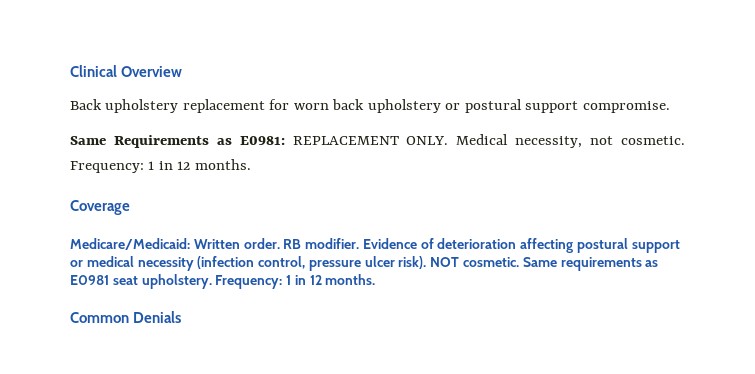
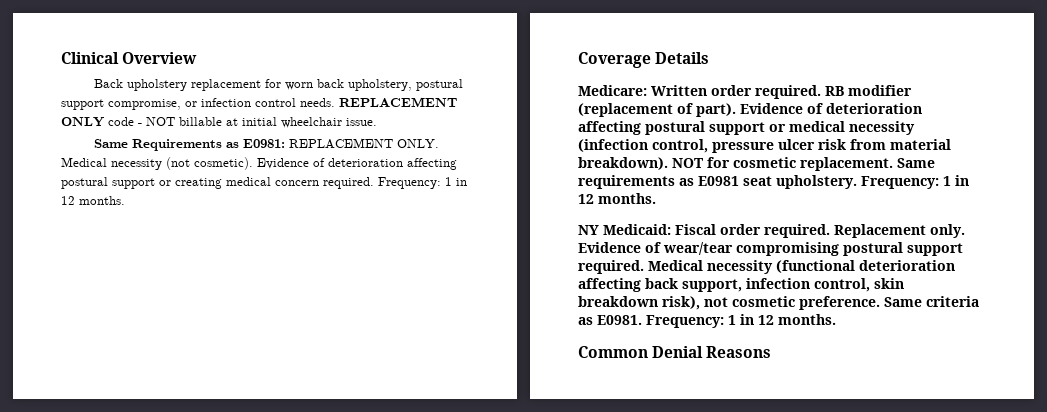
[367,99,670,113] upholstery or postural support compromise. -> [347,79,463,91] [61,97,457,110] [61,117,377,128] upholstery, postural support compromise, or infection control needs. REPLACEMENT ONLY code - NOT billable at initial wheelchair issue.
[515,136,686,148] necessity, not cosmetic. -> [111,157,457,170] [61,177,374,189] necessity (not cosmetic). Evidence of deterioration affecting postural support or creating medical concern required.
[70,238,360,250] // Medicare/Medicaid: Written order. RB modifier. -> [655,52,710,64] [578,85,912,99] [578,103,736,117] Details // Medicare: Written order required. RB modifier (replacement of part).
[398,256,520,269] risk). NOT cosmetic. -> [818,139,951,150] [578,157,893,171] risk from material breakdown). NOT for cosmetic replacement.
(376, 279) none -> [578,224,965,238] [578,242,963,256] [578,260,955,274] [578,278,904,292] [578,296,979,310] [578,314,836,328] // NY Medicaid: Fiscal order required. Replacement only. Evidence of wear/tear compromising postural support required. Medical necessity (functional deterioration affecting back support, infection control, skin breakdown risk), not cosmetic preference. Same criteria as E0981. Frequency: 1 in 12 months.
[133,311,182,323] Denials -> [652,346,772,358] Denial Reasons

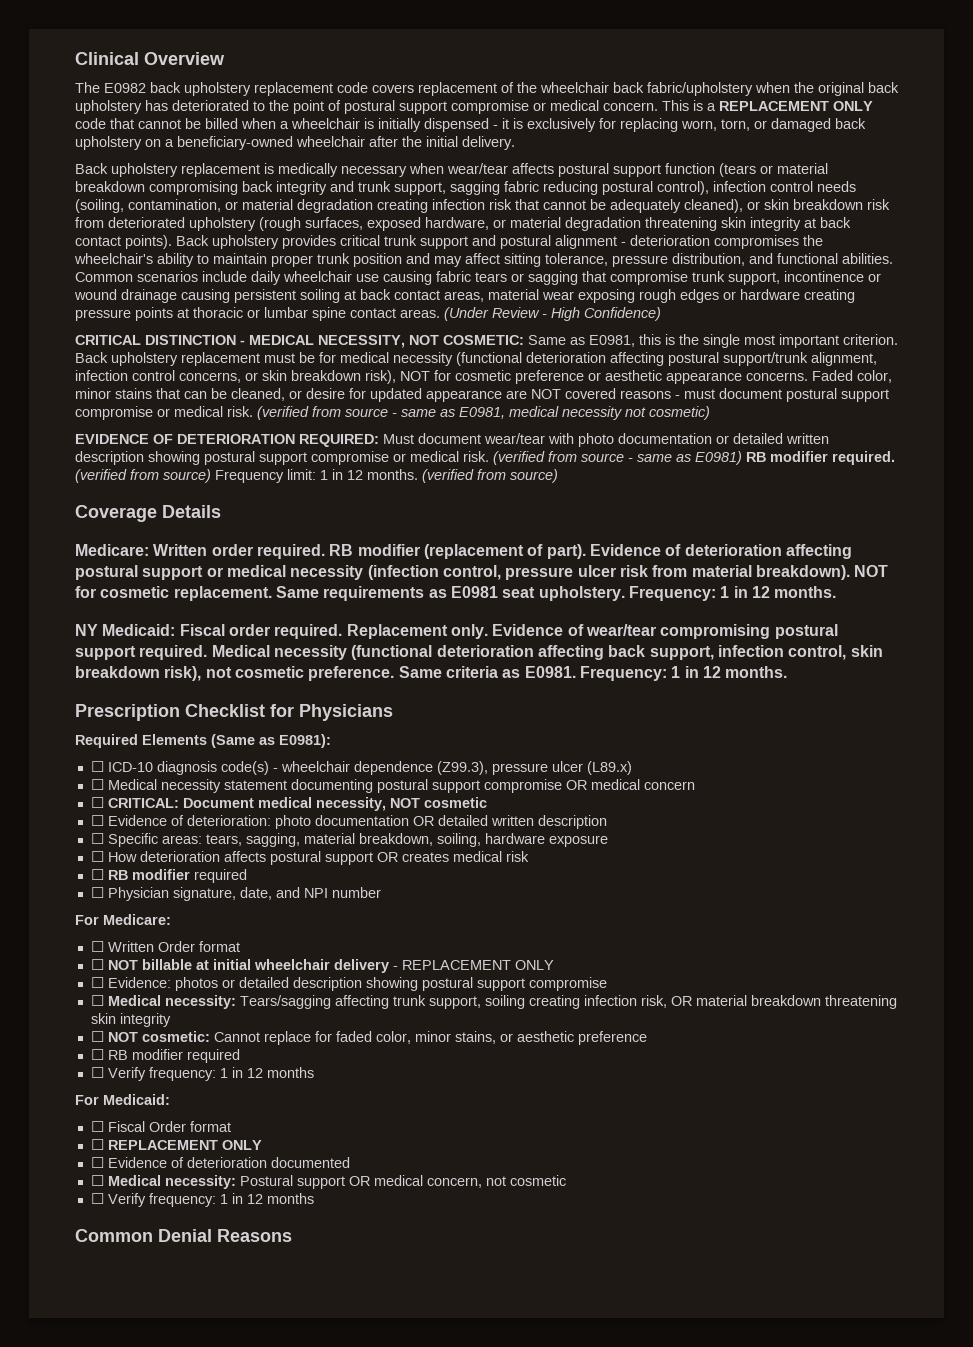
[93,79,463,91] [61,97,457,110] [61,117,377,128] [93,138,439,151] [61,157,457,170] [61,177,467,189] [61,196,125,205] Back upholstery replacement for worn back upholstery, postural support compromise, or infection control needs. REPLACEMENT ONLY code - NOT billable at initial wheelchair issue. // Same Requirements as E0981: REPLACEMENT ONLY. Medical necessity (not cosmetic). Evidence of deterioration affecting postural support or creating medical concern required. Frequency: 1 in 12 months. -> [75,82,899,96] [75,100,873,114] [75,118,866,132] [75,136,515,150] [75,163,828,177] [75,181,856,195] [75,199,890,213] [75,217,851,231] [75,235,823,249] [74,253,893,267] [75,271,881,285] [74,289,855,303] [75,307,661,321] [75,334,898,348] [75,352,877,366] [75,370,892,384] [75,388,889,402] [75,406,710,420] [75,433,829,447] [75,451,895,465] [75,469,558,483] The E0982 back upholstery replacement code covers replacement of the wheelchair back fabric/upholstery when the original back upholstery has deteriorated to the point of postural support compromise or medical concern. This is a REPLACEMENT ONLY code that cannot be billed when a wheelchair is initially dispensed - it is exclusively for replacing worn, torn, or damaged back upholstery on a beneficiary-owned wheelchair after the initial delivery. // Back upholstery replacement is medically necessary when wear/tear affects postural support function (tears or material breakdown compromising back integrity and trunk support, sagging fabric reducing postural control), infection control needs (soiling, contamination, or material degradation creating infection risk that cannot be adequately cleaned), or skin breakdown risk from deteriorated upholstery (rough surfaces, exposed hardware, or material degradation threatening skin integrity at back contact points). Back upholstery provides critical trunk support and postural alignment - deterioration compromises the wheelchair's ability to maintain proper trunk position and may affect sitting tolerance, pressure distribution, and functional abilities. Common scenarios include daily wheelchair use causing fabric tears or sagging that compromise trunk support, incontinence or wound drainage causing persistent soiling at back contact areas, material wear exposing rough edges or hardware creating pressure points at thoracic or lumbar spine contact areas. (Under Review - High Confidence) // CRITICAL DISTINCTION - MEDICAL NECESSITY, NOT COSMETIC: Same as E0981, this is the single most important criterion. Back upholstery replacement must be for medical necessity (functional deterioration affecting postural support/trunk alignment, infection control concerns, or skin breakdown risk), NOT for cosmetic preference or aesthetic appearance concerns. Faded color, minor stains that can be cleaned, or desire for updated appearance are NOT covered reasons - must document postural support compromise or medical risk. (verified from source - same as E0981, medical necessity not cosmetic) // EVIDENCE OF DETERIORATION REQUIRED: Must document wear/tear with photo documentation or detailed written description showing postural support compromise or medical risk. (verified from source - same as E0981) RB modifier required. (verified from source) Frequency limit: 1 in 12 months. (verified from source)
(836, 319) none -> [75,704,393,721] [75,734,331,748] [90,761,632,775] [90,779,695,793] [90,797,487,811] [90,815,607,829] [90,833,608,847] [90,851,529,865] [90,869,247,883] [90,887,381,901] [75,914,171,925] [90,941,240,952] [90,959,554,973] [90,977,607,991] [90,995,897,1009] [90,1013,171,1027] [90,1031,647,1045] [90,1049,240,1063] [90,1067,314,1081] [75,1094,170,1105] [90,1121,231,1132] [90,1139,262,1150] [90,1157,350,1168] [90,1175,566,1189] [90,1193,314,1207] // Prescription Checklist for Physicians // Required Elements (Same as E0981): // ☐ ICD-10 diagnosis code(s) - wheelchair dependence (Z99.3), pressure ulcer (L89.x) // ☐ Medical necessity statement documenting postural support compromise OR medical concern // ☐ CRITICAL: Document medical necessity, NOT cosmetic // ☐ Evidence of deterioration: photo documentation OR detailed written description // ☐ Specific areas: tears, sagging, material breakdown, soiling, hardware exposure // ☐ How deterioration affects postural support OR creates medical risk // ☐ RB modifier required // ☐ Physician signature, date, and NPI number // For Medicare: // ☐ Written Order format // ☐ NOT billable at initial wheelchair delivery - REPLACEMENT ONLY // ☐ Evidence: photos or detailed description showing postural support compromise // ☐ Medical necessity: Tears/sagging affecting trunk support, soiling creating infection risk, OR material breakdown threatening skin integrity // ☐ NOT cosmetic: Cannot replace for faded color, minor stains, or aesthetic preference // ☐ RB modifier required // ☐ Verify frequency: 1 in 12 months // For Medicaid: // ☐ Fiscal Order format // ☐ REPLACEMENT ONLY // ☐ Evidence of deterioration documented // ☐ Medical necessity: Postural support OR medical concern, not cosmetic // ☐ Verify frequency: 1 in 12 months

